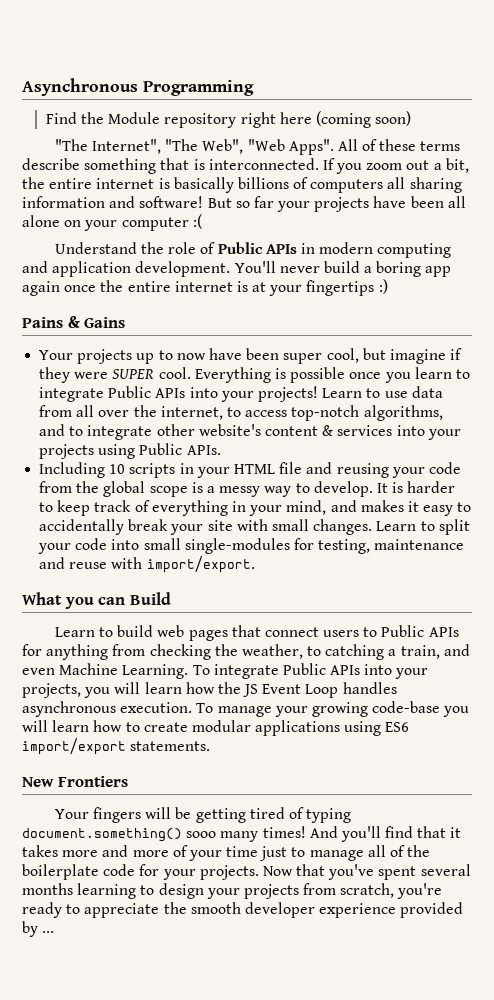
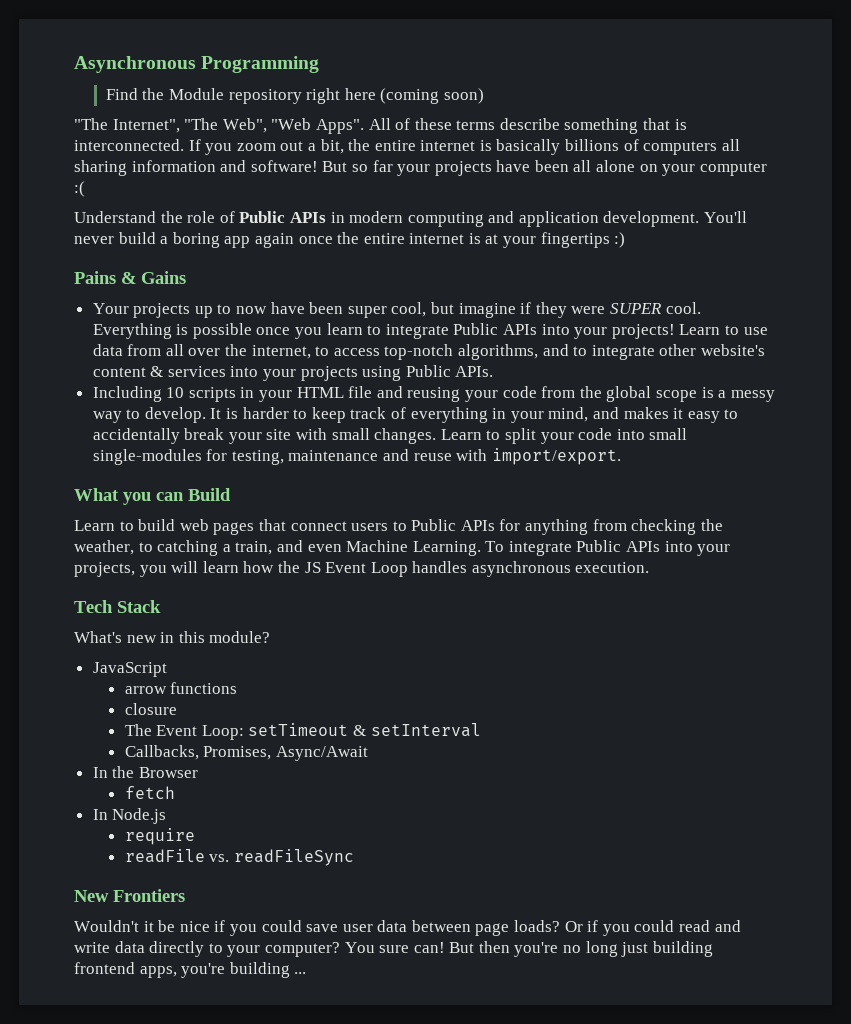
[196,701,470,717] [22,720,410,736] [22,738,211,755] [22,776,128,787] [54,807,352,823] [22,826,462,842] [22,845,431,861] [22,864,471,880] [22,883,443,899] [22,902,464,918] [22,921,38,937] To manage your growing code-base you will learn how to create modular applications using ES6 import/export statements. // New Frontiers // Your fingers will be getting tired of typing document.something() sooo many times! And you'll find that it takes more and more of your time just to manage all of the boilerplate code for your projects. Now that you've spent several months learning to design your projects from scratch, you're ready to appreciate the smooth developer experience provided by -> [74,600,161,613] [74,631,271,643] [92,662,167,677] [124,682,238,694] [124,703,177,715] [124,723,481,740] [124,745,368,761] [92,766,198,778] [124,786,175,799] [92,808,167,824] [124,828,195,845] [124,849,354,866] [74,889,185,902] [74,920,741,936] [74,941,713,957] [74,962,290,978] // Tech Stack // What's new in this module? // JavaScript // arrow functions // closure // The Event Loop: setTimeout & setInterval // Callbacks, Promises, Async/Await // In the Browser // fetch // In Node.js // require // readFile vs. readFileSync // New Frontiers // Wouldn't it be nice if you could save user data between page loads? Or if you could read and write data directly to your computer? You sure can! But then you're no long just building frontend apps, you're building

